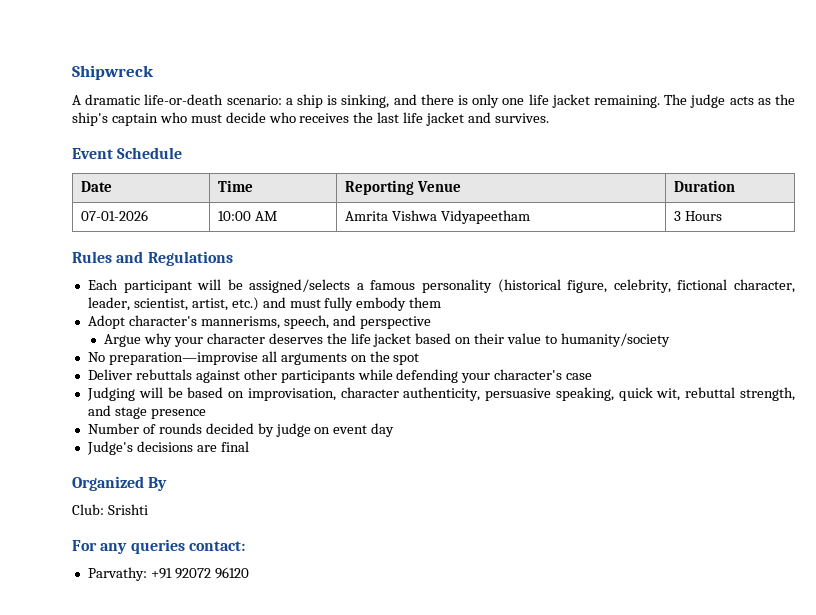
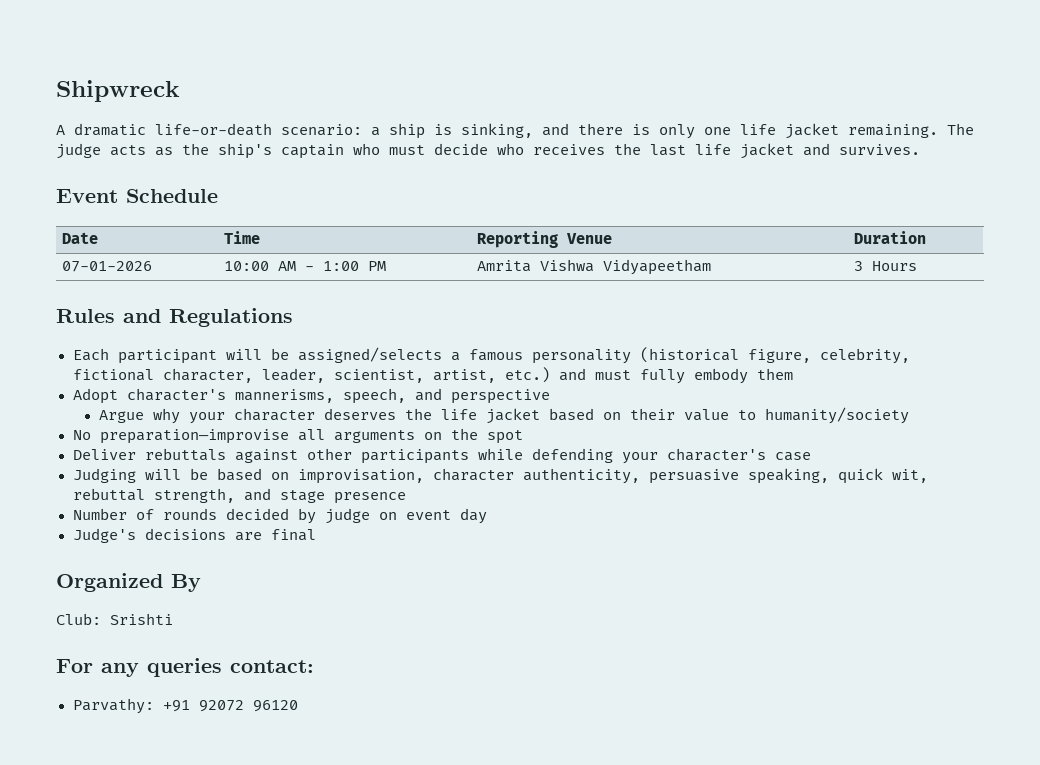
(278, 216) none -> [305,261,387,271] - 1:00 PM

